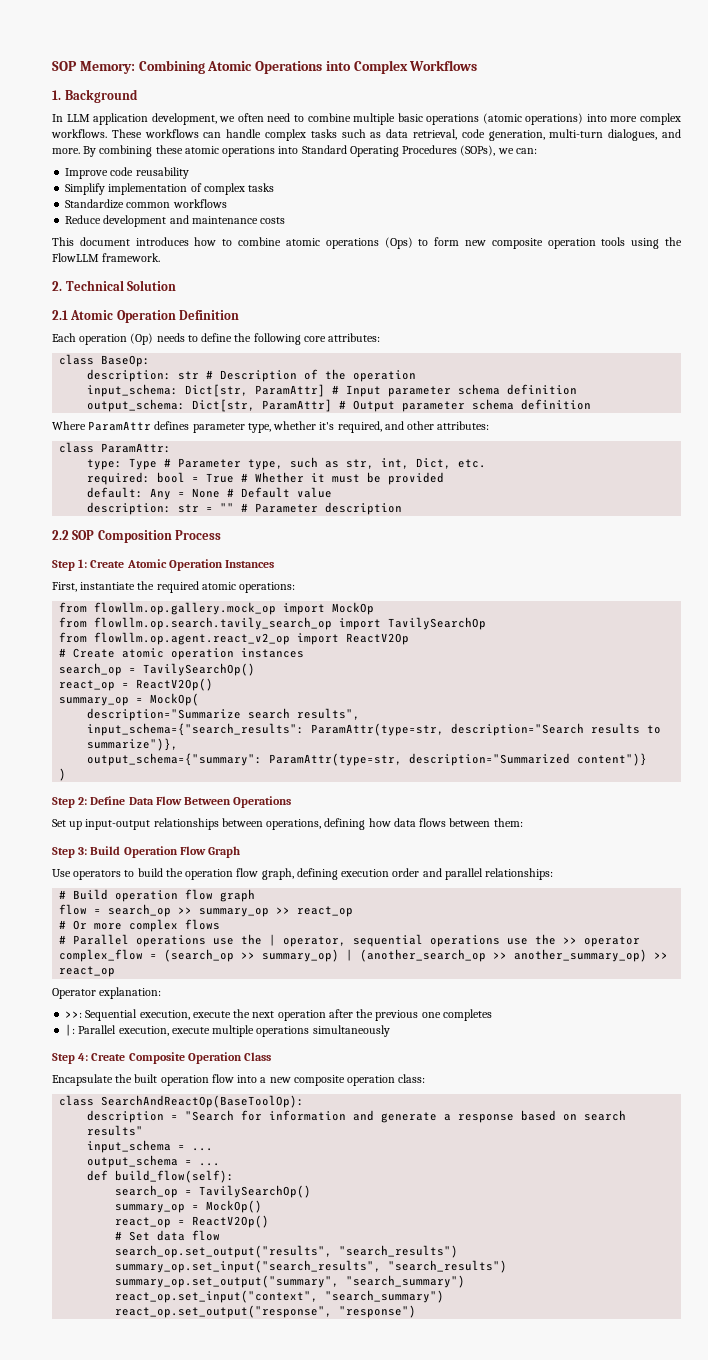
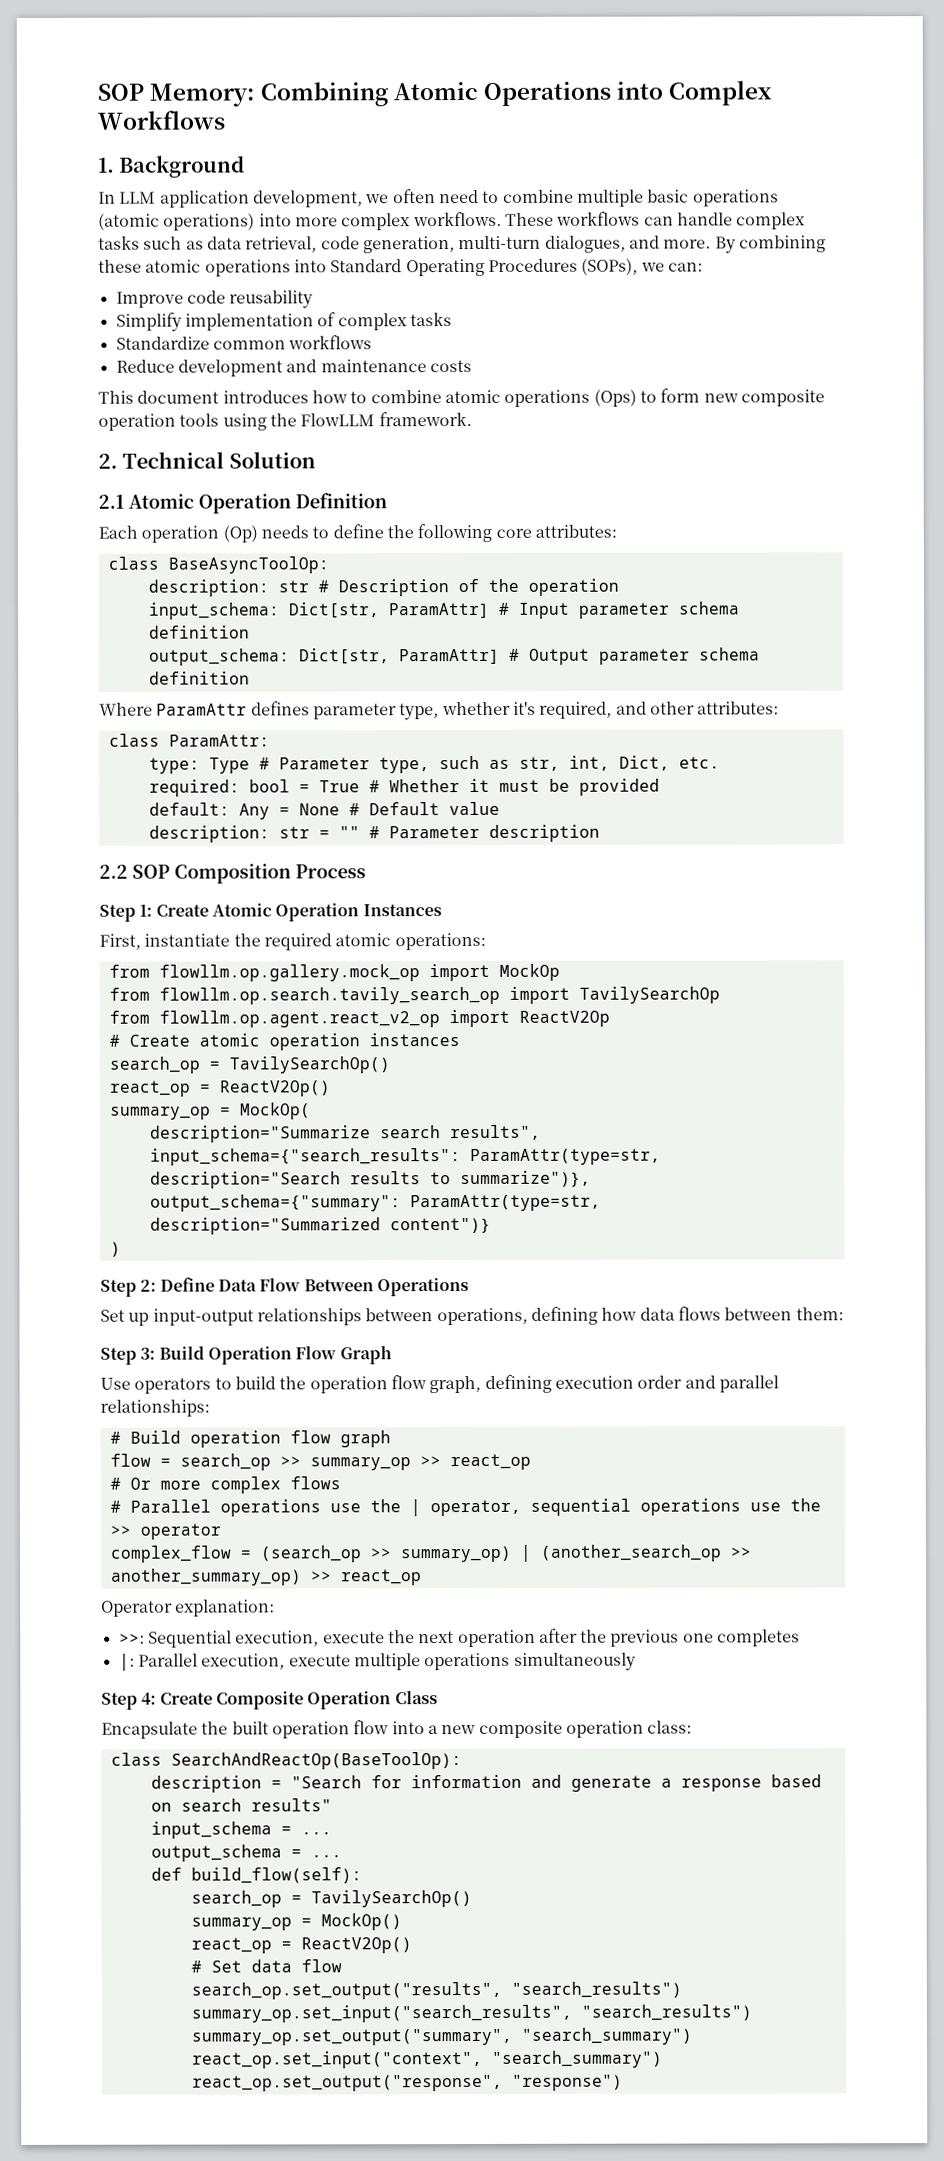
[101,355,151,367] BaseOp: -> [167,556,329,574] BaseAsyncToolOp:

